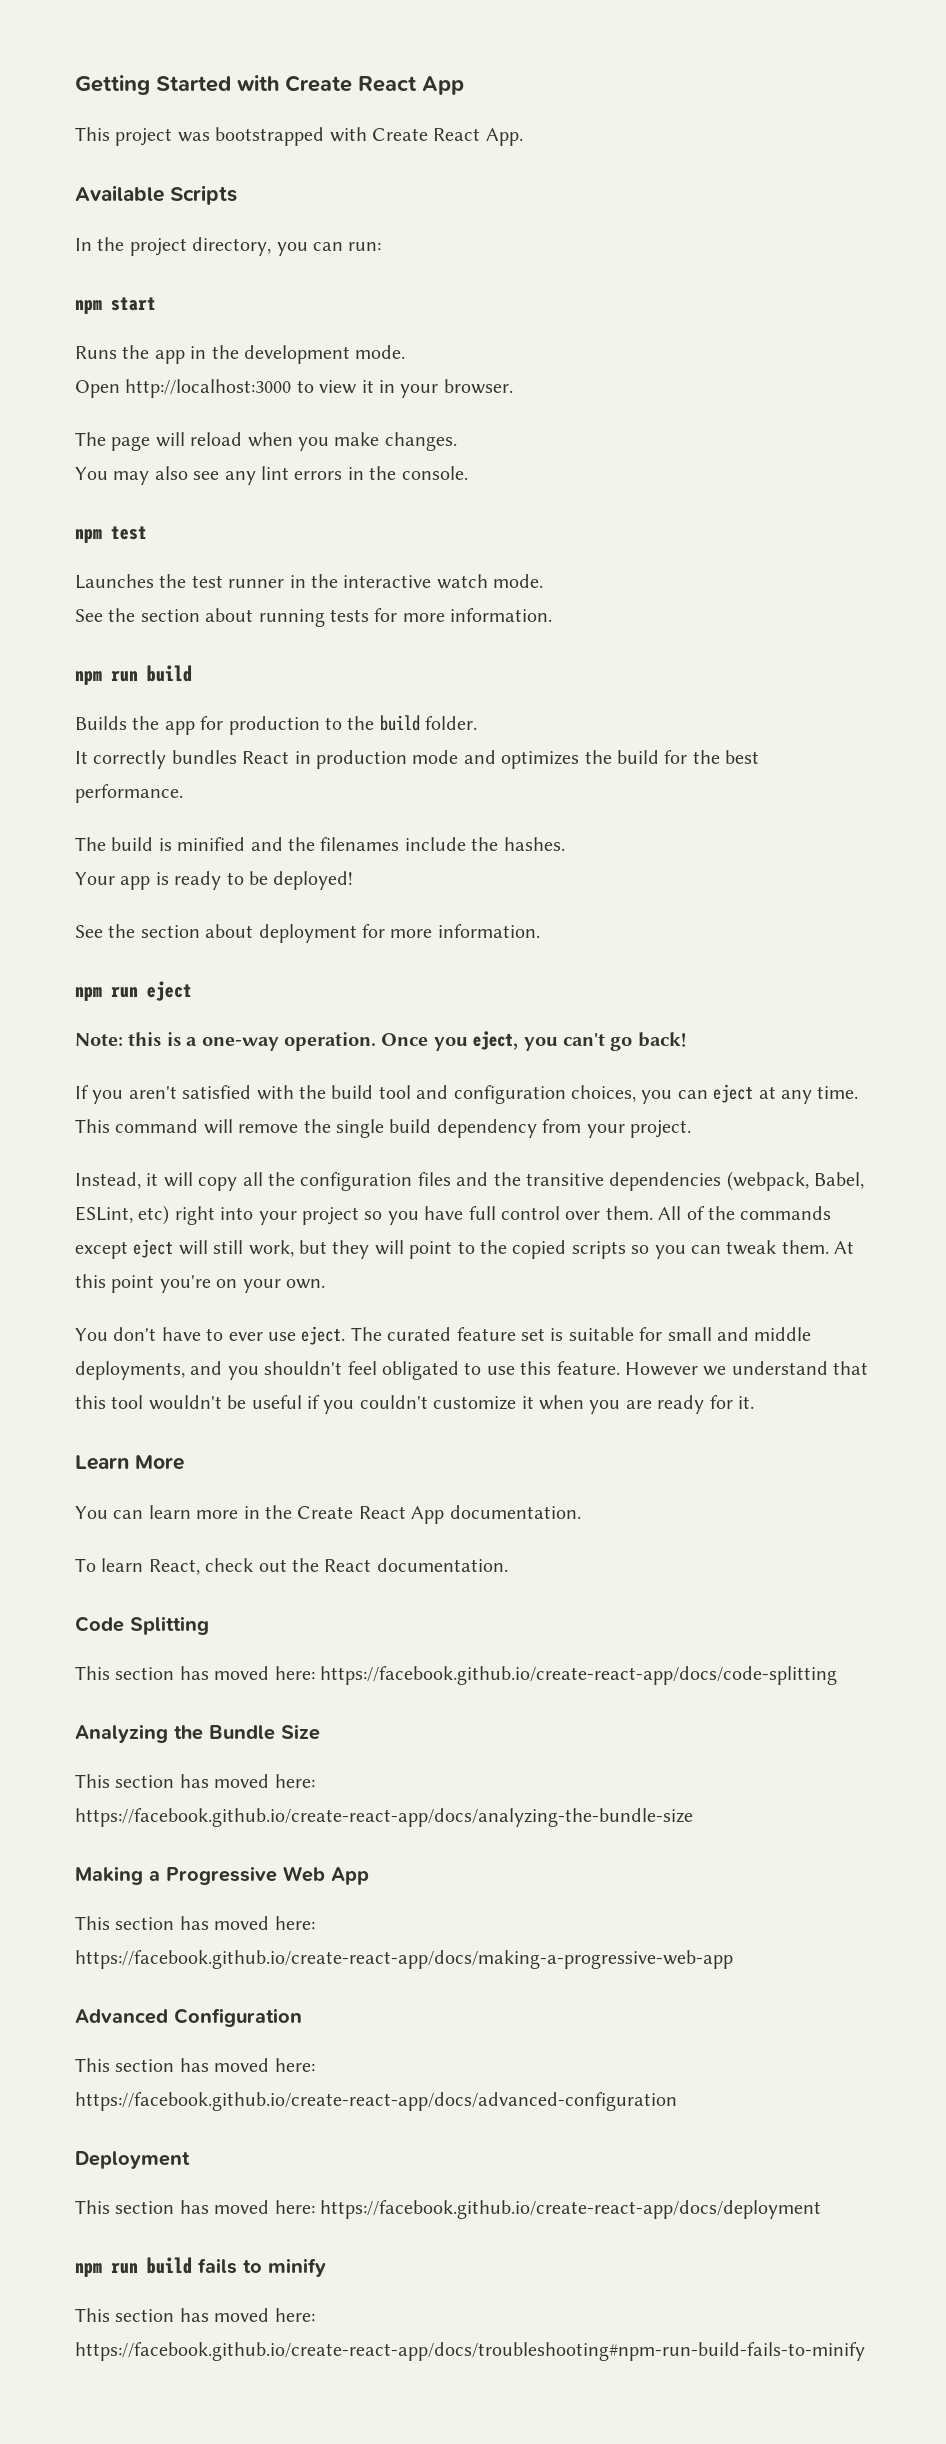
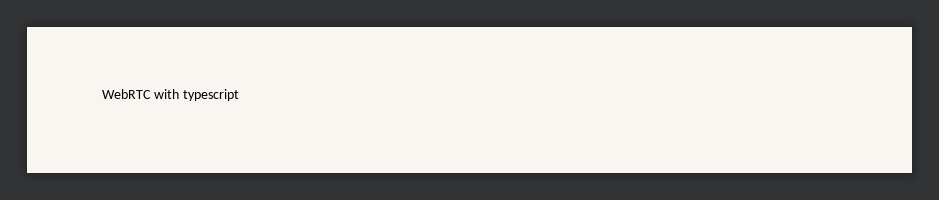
[75,75,464,95] [75,127,523,146] [75,185,237,205] [75,237,382,256] [75,297,156,314] [75,345,406,364] [75,379,513,398] [75,432,457,451] [75,466,468,485] [75,526,147,543] [75,574,544,589] [75,608,553,627] [75,665,192,685] [75,715,478,735] [75,750,760,769] [75,784,183,803] [75,837,565,851] [75,871,354,890] [75,924,540,943] [75,981,192,1001] [75,1031,686,1051] [75,1084,859,1104] [75,1119,691,1138] [75,1171,865,1191] [75,1205,832,1225] [75,1239,855,1259] [75,1274,325,1293] [75,1326,812,1345] [75,1361,869,1380] [75,1395,754,1414] [75,1455,184,1470] [75,1505,581,1524] [75,1558,508,1575] [75,1616,209,1635] [75,1666,837,1685] [75,1724,320,1743] [75,1774,315,1788] [75,1808,693,1827] [75,1866,369,1885] [75,1916,315,1930] [75,1950,733,1969] [75,2008,302,2027] [75,2058,315,2072] [75,2092,677,2111] [75,2151,190,2169] [75,2200,821,2219] [75,2257,326,2277] [75,2308,315,2322] [75,2342,865,2361] Getting Started with Create React App // This project was bootstrapped with Create React App. // Available Scripts // In the project directory, you can run: // npm start // Runs the app in the development mode. // Open http://localhost:3000 to view it in your browser. // The page will reload when you make changes. // You may also see any lint errors in the console. // npm test // Launches the test runner in the interactive watch mode. // See the section about running tests for more information. // npm run build // Builds the app for production to the build folder. // It correctly bundles React in production mode and optimizes the build for the best performance. // The build is minified and the filenames include the hashes. // Your app is ready to be deployed! // See the section about deployment for more information. // npm run eject // Note: this is a one-way operation. Once you eject, you can't go back! // If you aren't satisfied with the build tool and configuration choices, you can eject at any time. This command will remove the single build dependency from your project. // Instead, it will copy all the configuration files and the transitive dependencies (webpack, Babel, ESLint, etc) right into your project so you have full control over them. All of the commands except eject will still work, but they will point to the copied scripts so you can tweak them. At this point you're on your own. // You don't have to ever use eject. The curated feature set is suitable for small and middle deployments, and you shouldn't feel obligated to use this feature. However we understand that this tool wouldn't be useful if you couldn't customize it when you are ready for it. // Learn More // You can learn more in the Create React App documentation. // To learn React, check out the React documentation. // Code Splitting // This section has moved here: https://facebook.github.io/create-react-app/docs/code-splitting // Analyzing the Bundle Size // This section has moved here: https://facebook.github.io/create-react-app/docs/analyzing-the-bundle-size // Making a Progressive Web App // This section has moved here: https://facebook.github.io/create-react-app/docs/making-a-progressive-web-app // Advanced Configuration // This section has moved here: https://facebook.github.io/create-react-app/docs/advanced-configuration // Deployment // This section has moved here: https://facebook.github.io/create-react-app/docs/deployment // npm run build fails to minify // This section has moved here: https://facebook.github.io/create-react-app/docs/troubleshooting#npm-run-build-fails-to-minify -> [102,89,239,101] WebRTC with typescript

